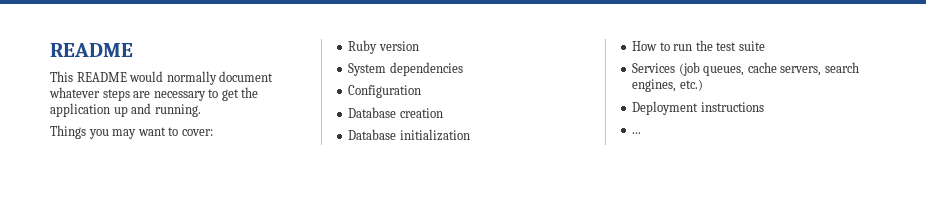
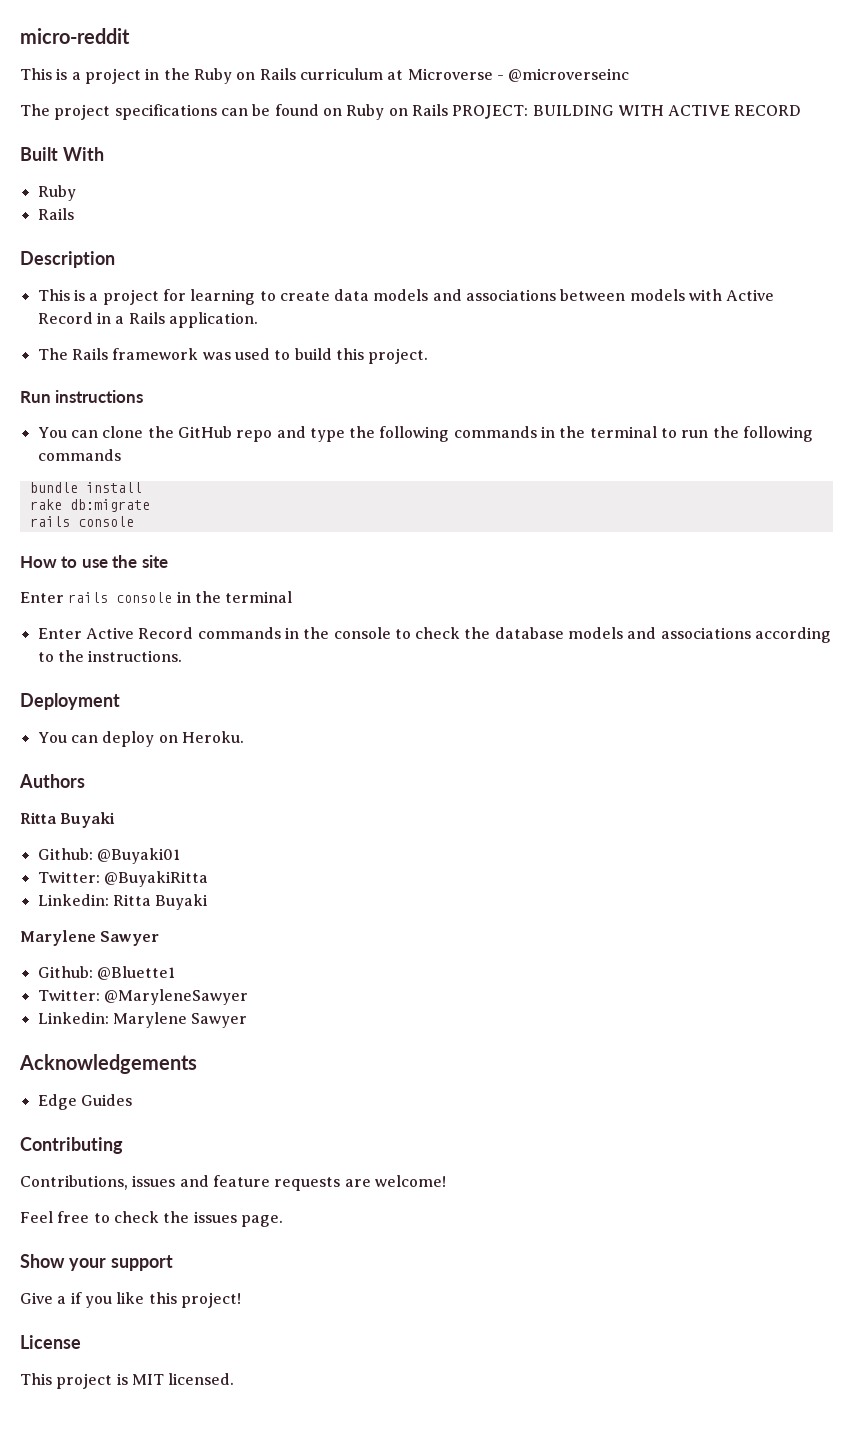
[50,43,133,57] [50,71,274,85] [49,87,259,101] [50,103,201,117] [50,125,213,139] [348,40,419,54] [348,62,463,76] [348,85,422,98] [348,107,443,118] [348,129,470,141] [632,40,765,51] [632,62,859,76] [632,79,703,92] [632,101,764,115] [632,132,642,134] README // This README would normally document whatever steps are necessary to get the application up and running. // Things you may want to cover: // Ruby version // System dependencies // Configuration // Database creation // Database initialization // How to run the test suite // Services (job queues, cache servers, search engines, etc.) // Deployment instructions // ... -> [20,28,130,44] [20,68,630,84] [20,104,802,120] [20,147,104,161] [37,185,76,201] [37,208,74,220] [20,251,115,268] [37,289,775,305] [37,312,258,328] [37,348,429,364] [20,390,144,403] [37,426,814,442] [37,449,121,461] [29,482,142,493] [29,499,150,512] [29,516,134,527] [20,555,168,568] [20,591,293,603] [37,627,832,643] [37,650,183,662] [20,693,120,710] [37,731,244,747] [19,774,85,788] [20,812,116,828] [37,848,180,864] [37,871,208,887] [37,894,209,910] [20,930,160,946] [37,966,175,980] [37,989,248,1005] [37,1012,248,1028] [19,1054,197,1074] [37,1094,132,1110] [20,1137,123,1154] [20,1175,446,1191] [20,1211,283,1227] [20,1254,173,1271] [20,1292,241,1308] [20,1335,81,1349] [20,1373,235,1389] micro-reddit // This is a project in the Ruby on Rails curriculum at Microverse - @microverseinc // The project specifications can be found on Ruby on Rails PROJECT: BUILDING WITH ACTIVE RECORD // Built With // Ruby // Rails // Description // This is a project for learning to create data models and associations between models with Active Record in a Rails application. // The Rails framework was used to build this project. // Run instructions // You can clone the GitHub repo and type the following commands in the terminal to run the following commands // bundle install // rake db:migrate // rails console // How to use the site // Enter rails console in the terminal // Enter Active Record commands in the console to check the database models and associations according to the instructions. // Deployment // You can deploy on Heroku. // Authors // Ritta Buyaki // Github: @Buyaki01 // Twitter: @BuyakiRitta // Linkedin: Ritta Buyaki // Marylene Sawyer // Github: @Bluette1 // Twitter: @MaryleneSawyer // Linkedin: Marylene Sawyer // Acknowledgements // Edge Guides // Contributing // Contributions, issues and feature requests are welcome! // Feel free to check the issues page. // Show your support // Give a if you like this project! // License // This project is MIT licensed.

